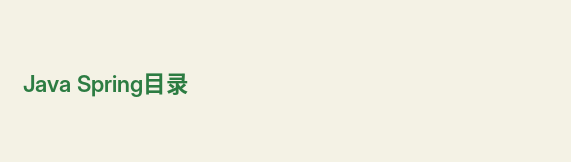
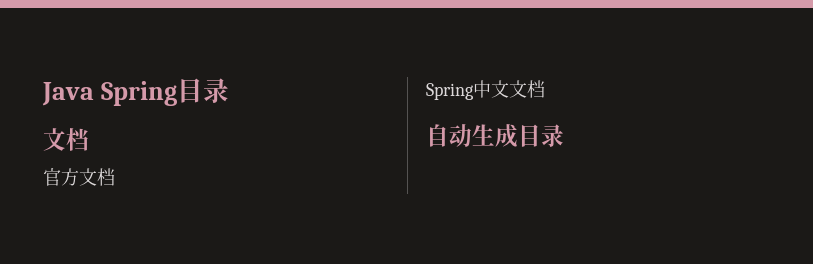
(190, 84) none -> [43,128,89,151] [43,168,115,186] [426,80,545,100] [426,124,564,148] // 文档 // 官方文档 // Spring中文文档 // 自动生成目录

